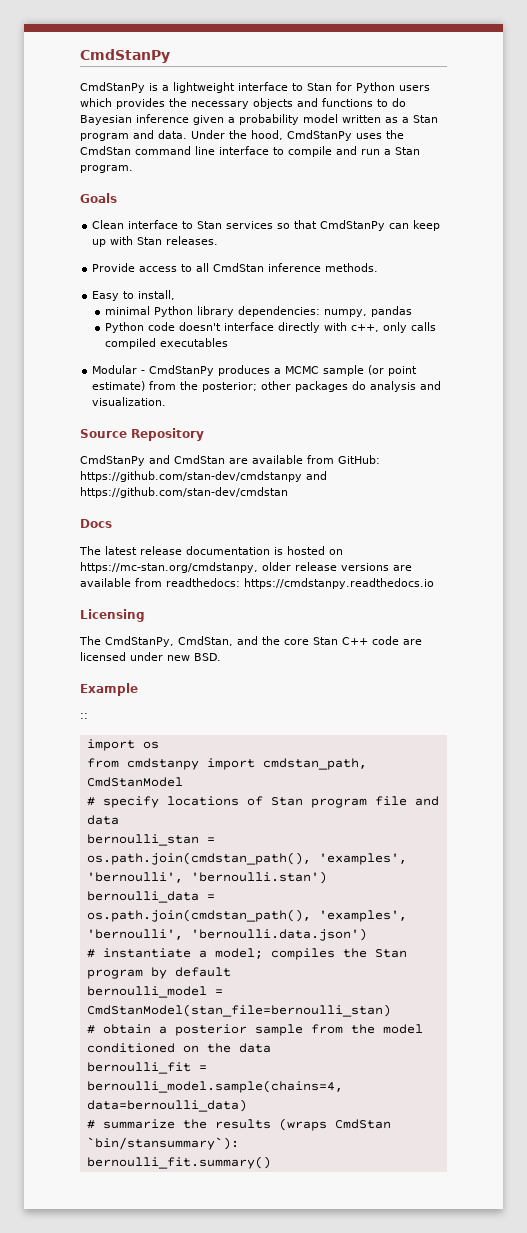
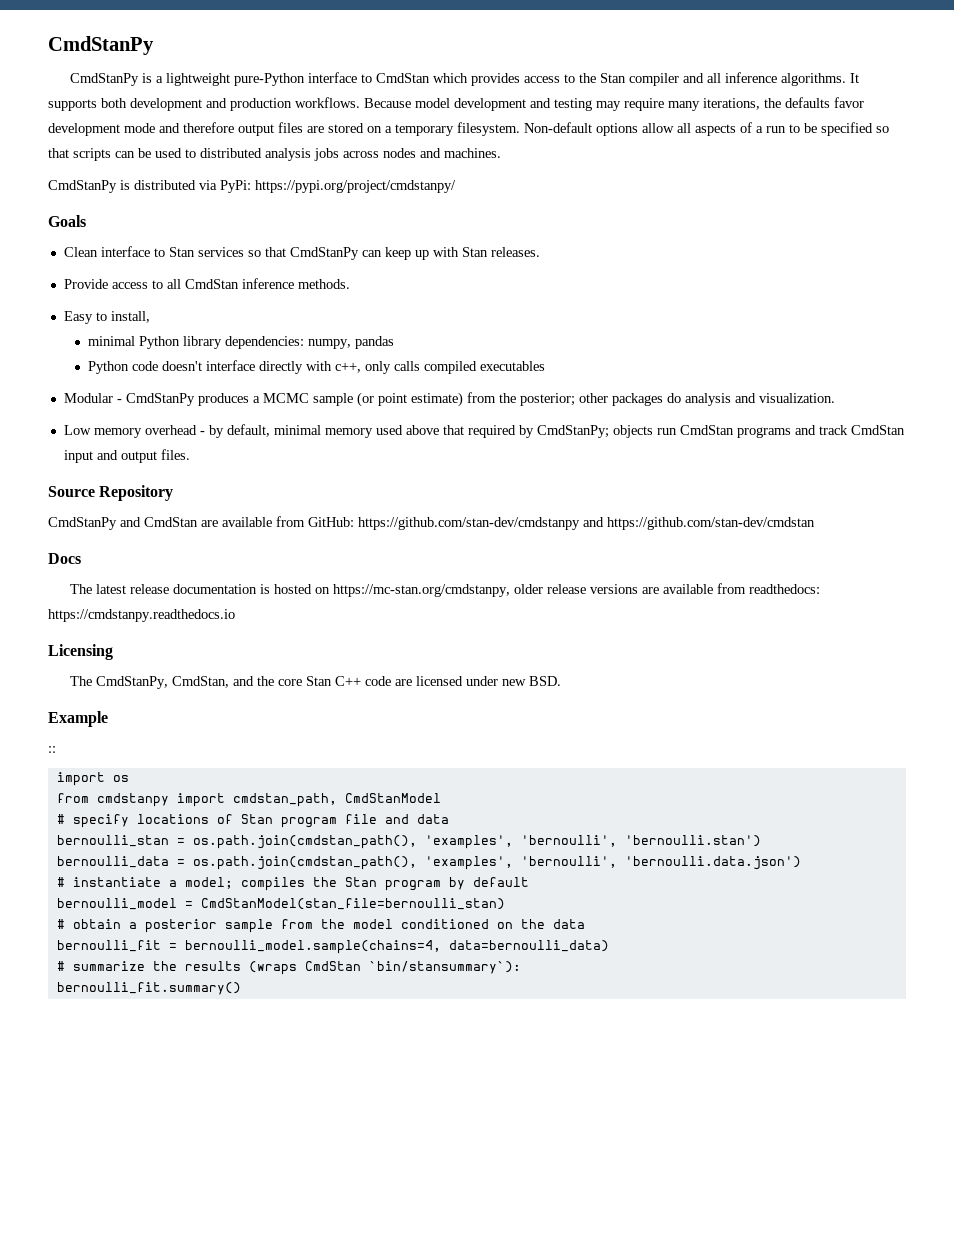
[238,82,430,93] [80,98,406,109] [80,114,438,125] [80,130,404,141] [80,146,420,157] [80,165,133,173] interface to Stan for Python users which provides the necessary objects and functions to do Bayesian inference given a probability model written as a Stan program and data. Under the hood, CmdStanPy uses the CmdStan command line interface to compile and run a Stan program. -> [234,72,860,86] [48,97,864,111] [48,122,889,136] [48,148,501,161] [48,180,456,193] pure-Python interface to CmdStan which provides access to the Stan compiler and all inference algorithms. It supports both development and production workflows. Because model development and testing may require many iterations, the defaults favor development mode and therefore output files are stored on a temporary filesystem. Non-default options allow all aspects of a run to be specified so that scripts can be used to distributed analysis jobs across nodes and machines. // CmdStanPy is distributed via PyPi: https://pypi.org/project/cmdstanpy/
(167, 401) none -> [63,424,905,438] [63,449,190,463] // Low memory overhead - by default, minimal memory used above that required by CmdStanPy; objects run CmdStan programs and track CmdStan input and output files.

